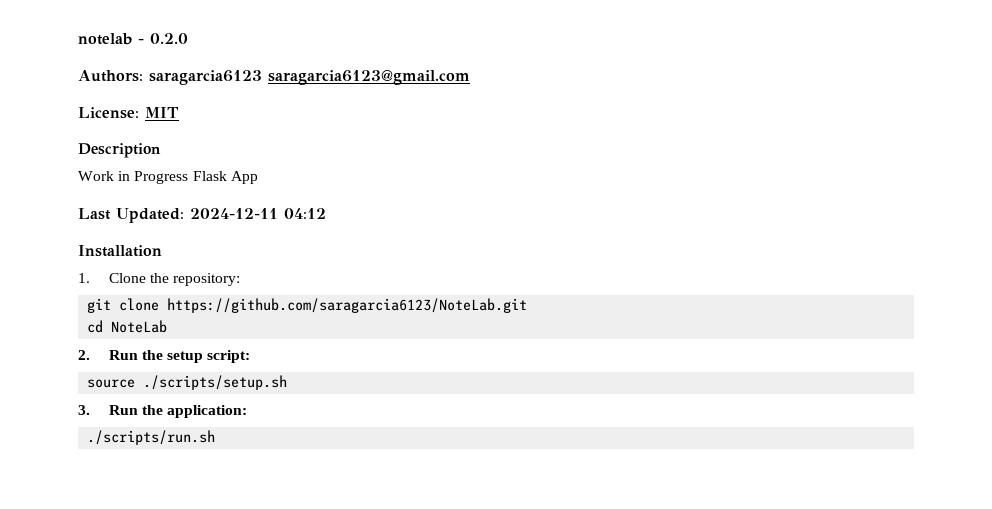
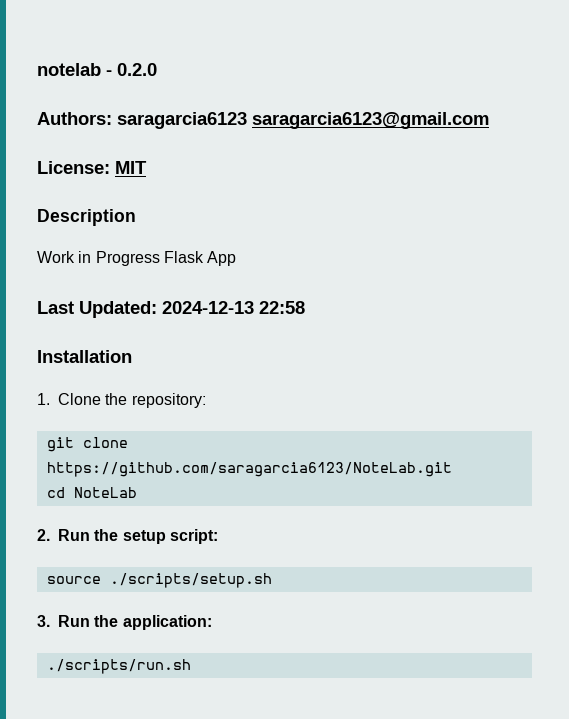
[190,208,326,219] 2024-12-11 04:12 -> [162,301,305,314] 2024-12-13 22:58

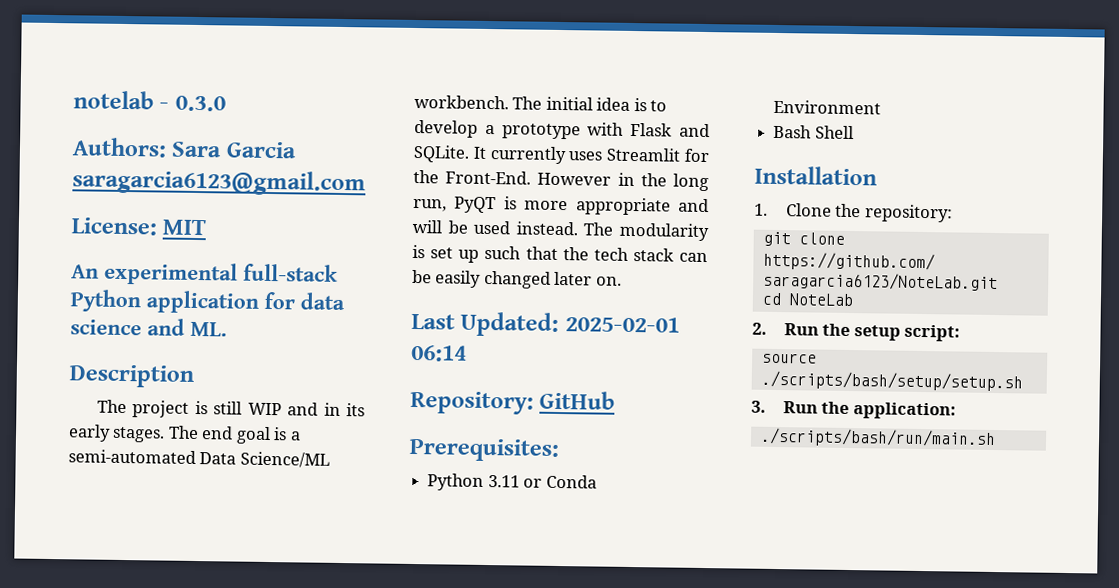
[117,63,157,76] 0.2.0 -> [174,95,226,112] 0.3.0
[117,112,247,129] saragarcia6123 -> [171,141,297,159] Sara Garcia
[37,209,136,226] [37,251,237,266] [37,301,305,318] Description // Work in Progress Flask App // Last Updated: 2024-12-13 22:58 -> [71,261,338,286] [70,289,345,314] [70,318,227,337] [69,364,194,388] [97,399,365,418] [68,424,301,445] [68,449,330,468] [414,94,668,112] [414,119,710,140] [413,144,710,165] [413,169,709,192] [413,196,709,216] [412,219,709,242] [412,244,708,263] [412,269,622,289] [411,311,680,338] [411,344,467,362] [410,390,616,415] [409,437,559,463] [427,473,597,491] [773,99,882,115] [773,124,854,140] An experimental full-stack Python application for data science and ML. // Description // The project is still WIP and in its early stages. The end goal is a semi-automated Data Science/ML workbench. The initial idea is to develop a prototype with Flask and SQLite. It currently uses Streamlit for the Front-End. However in the long run, PyQT is more appropriate and will be used instead. The modularity is set up such that the tech stack can be easily changed later on. // Last Updated: 2025-02-01 06:14 // Repository: GitHub // Prerequisites: // Python 3.11 or Conda Environment // Bash Shell
[109,573,272,588] ./scripts/setup.sh -> [760,370,1023,392] ./scripts/bash/setup/setup.sh
[46,659,191,674] ./scripts/run.sh -> [759,427,996,449] ./scripts/bash/run/main.sh

